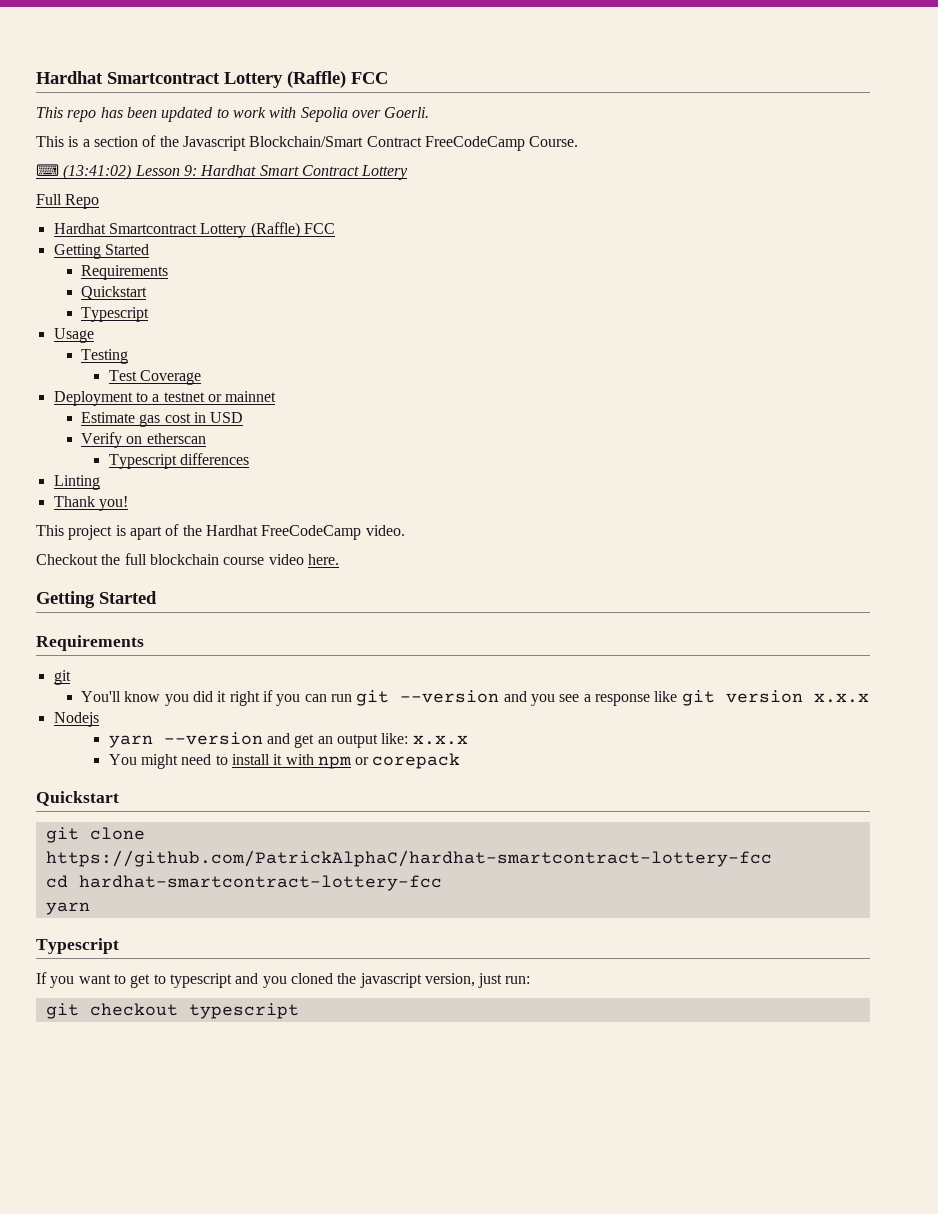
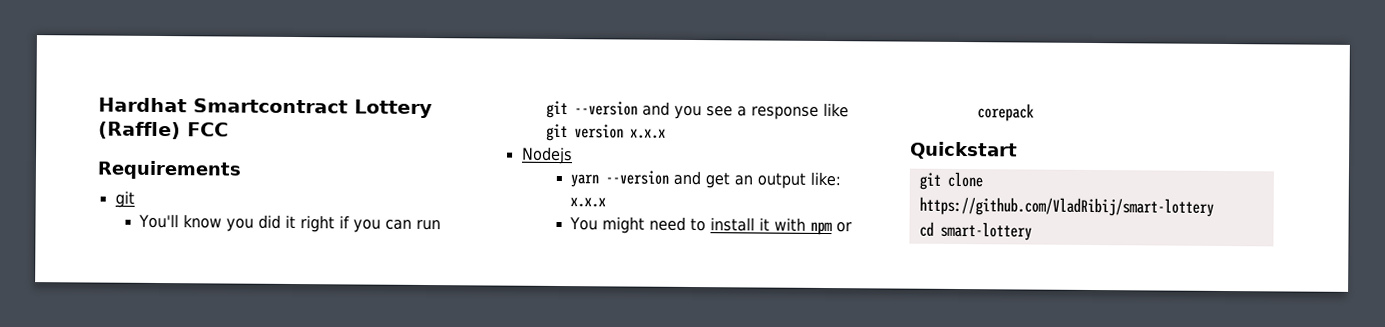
[36,71,388,88] [36,107,430,122] [36,135,579,151] [36,164,409,180] [36,194,100,209] [53,222,335,238] [53,244,149,259] [81,265,169,280] [81,286,148,300] [81,307,150,322] [53,328,94,343] [81,349,129,364] [108,370,201,385] [53,391,277,406] [81,412,244,427] [81,432,206,448] [108,453,249,469] [53,475,100,490] [53,496,128,511] [36,524,405,540] [36,553,339,565] [36,591,157,608] Hardhat Smartcontract Lottery (Raffle) FCC // This repo has been updated to work with Sepolia over Goerli. // This is a section of the Javascript Blockchain/Smart Contract FreeCodeCamp Course. // ⌨ (13:41:02) Lesson 9: Hardhat Smart Contract Lottery // Full Repo // Hardhat Smartcontract Lottery (Raffle) FCC // Getting Started // Requirements // Quickstart // Typescript // Usage // Testing // Test Coverage // Deployment to a testnet or mainnet // Estimate gas cost in USD // Verify on etherscan // Typescript differences // Linting // Thank you! // This project is apart of the Hardhat FreeCodeCamp video. // Checkout the full blockchain course video here. // Getting Started -> [98,97,433,119] [98,121,229,140] Hardhat Smartcontract Lottery (Raffle) FCC
[45,850,772,867] https://github.com/PatrickAlphaC/hardhat-smartcontract-lottery-fcc -> [918,196,1214,217] https://github.com/VladRibij/smart-lottery
[78,875,442,891] [45,902,90,915] [36,938,119,954] [36,972,531,988] [45,1003,299,1019] hardhat-smartcontract-lottery-fcc // yarn // Typescript // If you want to get to typescript and you cloned the javascript version, just run: // git checkout typescript -> [939,221,1032,241] smart-lottery

